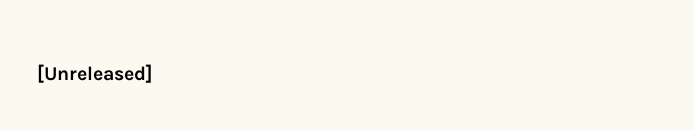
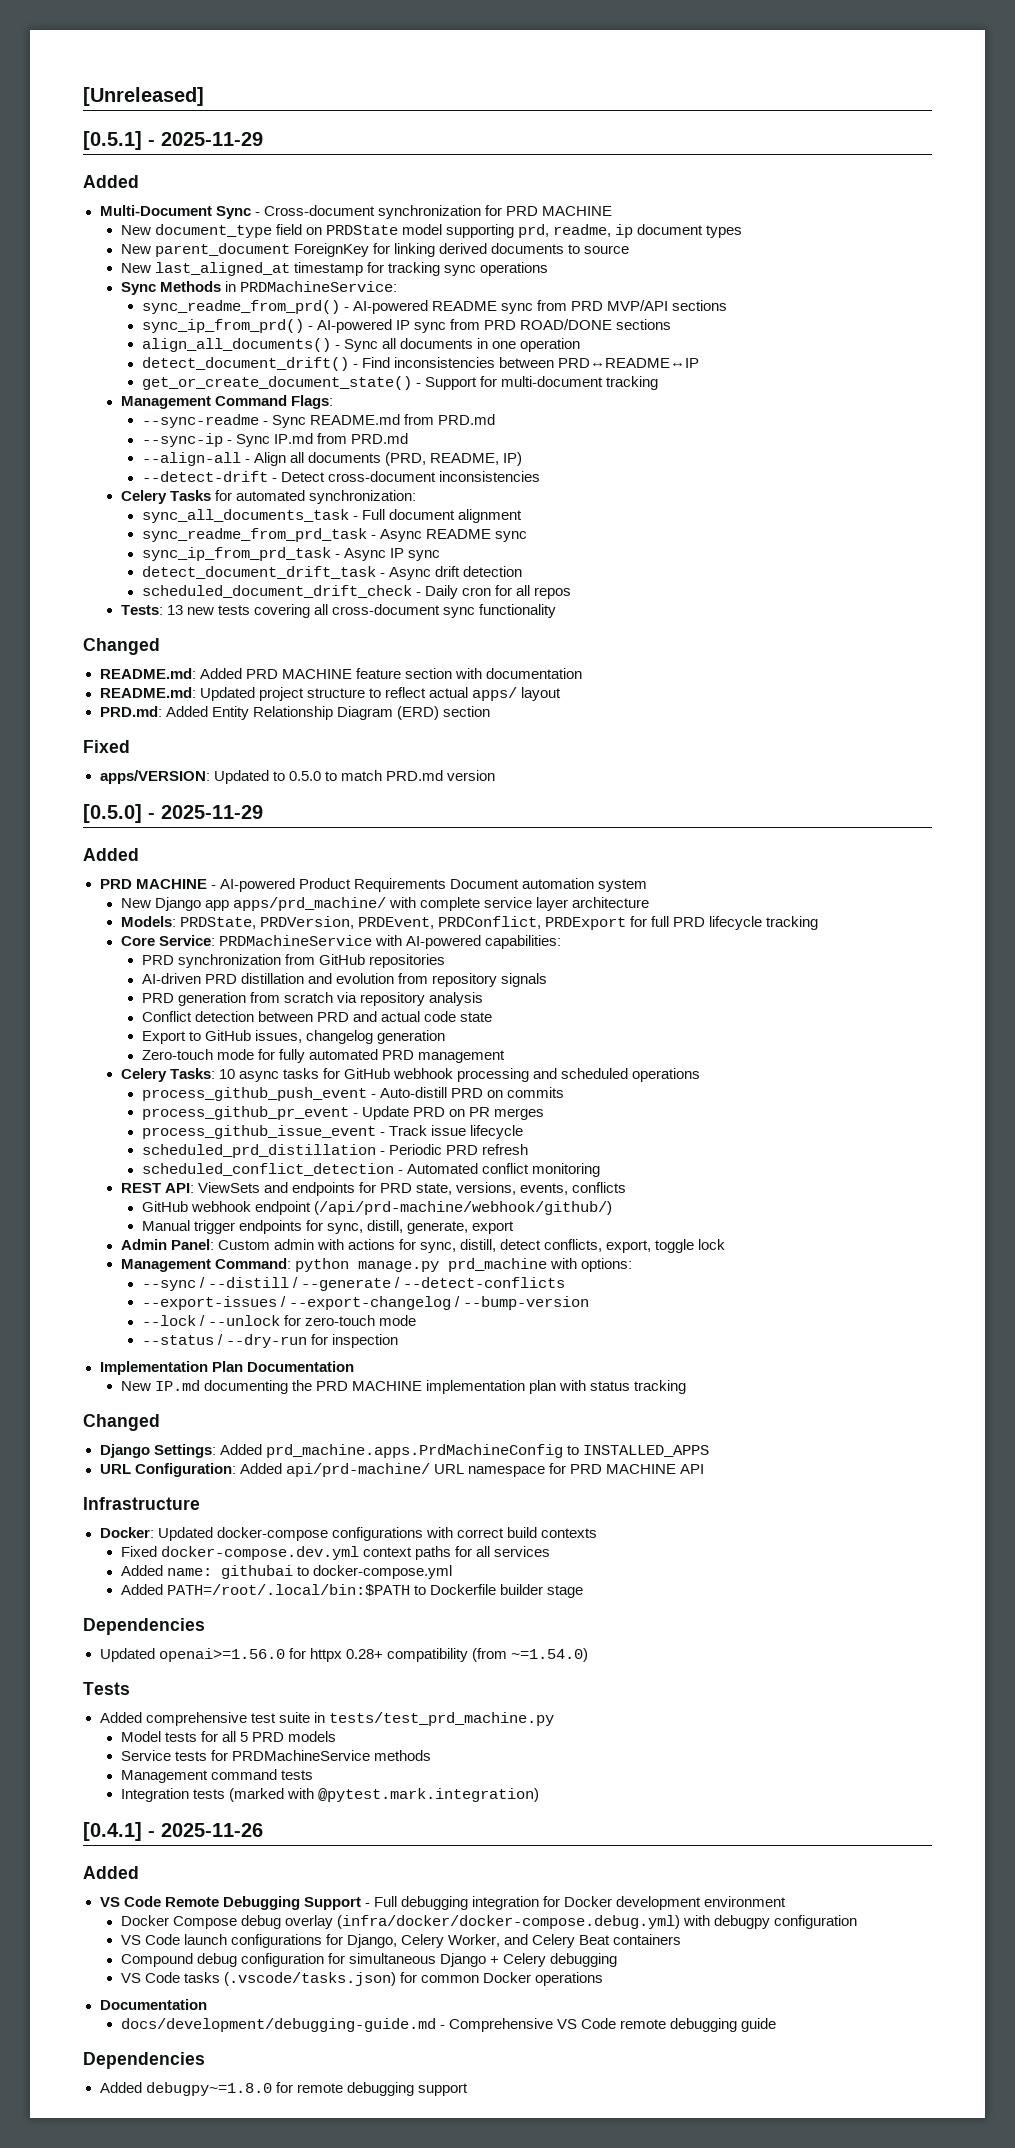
(153, 73) none -> [83,131,263,150] [83,175,139,188] [99,205,612,219] [120,224,743,238] [120,243,630,257] [120,262,548,276] [120,281,397,295] [141,300,728,314] [141,319,672,333] [141,338,581,352] [141,357,700,371] [141,376,659,390] [120,395,333,409] [141,414,496,428] [141,433,409,447] [141,452,523,466] [141,471,541,482] [120,490,416,504] [141,509,523,523] [141,528,528,542] [141,547,441,561] [141,566,523,580] [141,585,572,599] [120,604,557,618] [83,638,160,655] [99,668,582,679] [99,687,561,701] [99,706,490,720] [83,740,130,753] [99,770,495,784] [83,804,263,823] [83,848,139,861] [99,878,647,892] [120,897,650,911] [120,916,819,930] [120,935,561,949] [141,954,446,968] [141,973,548,987] [141,992,484,1006] [141,1011,493,1022] [141,1030,446,1044] [141,1049,506,1063] [120,1068,701,1082] [141,1087,565,1101] [141,1106,545,1120] [141,1125,524,1139] [141,1144,529,1158] [141,1163,601,1177] [120,1182,627,1196] [141,1201,613,1215] [141,1220,515,1234] [120,1239,726,1253] [120,1258,632,1272] [141,1277,566,1291] [141,1296,590,1310] [141,1315,417,1326] [141,1334,399,1348] [99,1361,354,1375] [120,1380,687,1394] [83,1414,160,1431] [99,1444,709,1458] [99,1463,704,1477] [83,1497,200,1510] [99,1527,597,1541] [120,1546,550,1560] [120,1565,452,1579] [120,1584,583,1598] [83,1618,205,1635] [99,1648,588,1662] [83,1682,130,1695] [99,1712,554,1726] [120,1731,336,1742] [120,1750,431,1761] [120,1769,313,1783] [120,1788,539,1802] [83,1822,263,1841] [83,1866,139,1879] [99,1896,787,1910] [120,1915,858,1929] [120,1934,682,1948] [120,1953,618,1967] [120,1972,604,1986] [99,1999,207,2010] [120,2018,777,2032] [83,2052,205,2069] [99,2082,468,2096] // [0.5.1] - 2025-11-29 // Added // Multi-Document Sync - Cross-document synchronization for PRD MACHINE // New document_type field on PRDState model supporting prd, readme, ip document types // New parent_document ForeignKey for linking derived documents to source // New last_aligned_at timestamp for tracking sync operations // Sync Methods in PRDMachineService: // sync_readme_from_prd() - AI-powered README sync from PRD MVP/API sections // sync_ip_from_prd() - AI-powered IP sync from PRD ROAD/DONE sections // align_all_documents() - Sync all documents in one operation // detect_document_drift() - Find inconsistencies between PRD↔README↔IP // get_or_create_document_state() - Support for multi-document tracking // Management Command Flags: // --sync-readme - Sync README.md from PRD.md // --sync-ip - Sync IP.md from PRD.md // --align-all - Align all documents (PRD, README, IP) // --detect-drift - Detect cross-document inconsistencies // Celery Tasks for automated synchronization: // sync_all_documents_task - Full document alignment // sync_readme_from_prd_task - Async README sync // sync_ip_from_prd_task - Async IP sync // detect_document_drift_task - Async drift detection // scheduled_document_drift_check - Daily cron for all repos // Tests: 13 new tests covering all cross-document sync functionality // Changed // README.md: Added PRD MACHINE feature section with documentation // README.md: Updated project structure to reflect actual apps/ layout // PRD.md: Added Entity Relationship Diagram (ERD) section // Fixed // apps/VERSION: Updated to 0.5.0 to match PRD.md version // [0.5.0] - 2025-11-29 // Added // PRD MACHINE - AI-powered Product Requirements Document automation system // New Django app apps/prd_machine/ with complete service layer architecture // Models: PRDState, PRDVersion, PRDEvent, PRDConflict, PRDExport for full PRD lifecycle tracking // Core Service: PRDMachineService with AI-powered capabilities: // PRD synchronization from GitHub repositories // AI-driven PRD distillation and evolution from repository signals // PRD generation from scratch via repository analysis // Conflict detection between PRD and actual code state // Export to GitHub issues, changelog generation // Zero-touch mode for fully automated PRD management // Celery Tasks: 10 async tasks for GitHub webhook processing and scheduled operations // process_github_push_event - Auto-distill PRD on commits // process_github_pr_event - Update PRD on PR merges // process_github_issue_event - Track issue lifecycle // scheduled_prd_distillation - Periodic PRD refresh // scheduled_conflict_detection - Automated conflict monitoring // REST API: ViewSets and endpoints for PRD state, versions, events, conflicts // GitHub webhook endpoint (/api/prd-machine/webhook/github/) // Manual trigger endpoints for sync, distill, generate, export // Admin Panel: Custom admin with actions for sync, distill, detect conflicts, export, toggle lock // Management Command: python manage.py prd_machine with options: // --sync / --distill / --generate / --detect-conflicts // --export-issues / --export-changelog / --bump-version // --lock / --unlock for zero-touch mode // --status / --dry-run for inspection // Implementation Plan Documentation // New IP.md documenting the PRD MACHINE implementation plan with status tracking // Changed // Django Settings: Added prd_machine.apps.PrdMachineConfig to INSTALLED_APPS // URL Configuration: Added api/prd-machine/ URL namespace for PRD MACHINE API // Infrastructure // Docker: Updated docker-compose configurations with correct build contexts // Fixed docker-compose.dev.yml context paths for all services // Added name: githubai to docker-compose.yml // Added PATH=/root/.local/bin:$PATH to Dockerfile builder stage // Dependencies // Updated openai>=1.56.0 for httpx 0.28+ compatibility (from ~=1.54.0) // Tests // Added comprehensive test suite in tests/test_prd_machine.py // Model tests for all 5 PRD models // Service tests for PRDMachineService methods // Management command tests // Integration tests (marked with @pytest.mark.integration) // [0.4.1] - 2025-11-26 // Added // VS Code Remote Debugging Support - Full debugging integration for Docker development environment // Docker Compose debug overlay (infra/docker/docker-compose.debug.yml) with debugpy configuration // VS Code launch configurations for Django, Celery Worker, and Celery Beat containers // Compound debug configuration for simultaneous Django + Celery debugging // VS Code tasks (.vscode/tasks.json) for common Docker operations // Documentation // docs/development/debugging-guide.md - Comprehensive VS Code remote debugging guide // Dependencies // Added debugpy~=1.8.0 for remote debugging support

